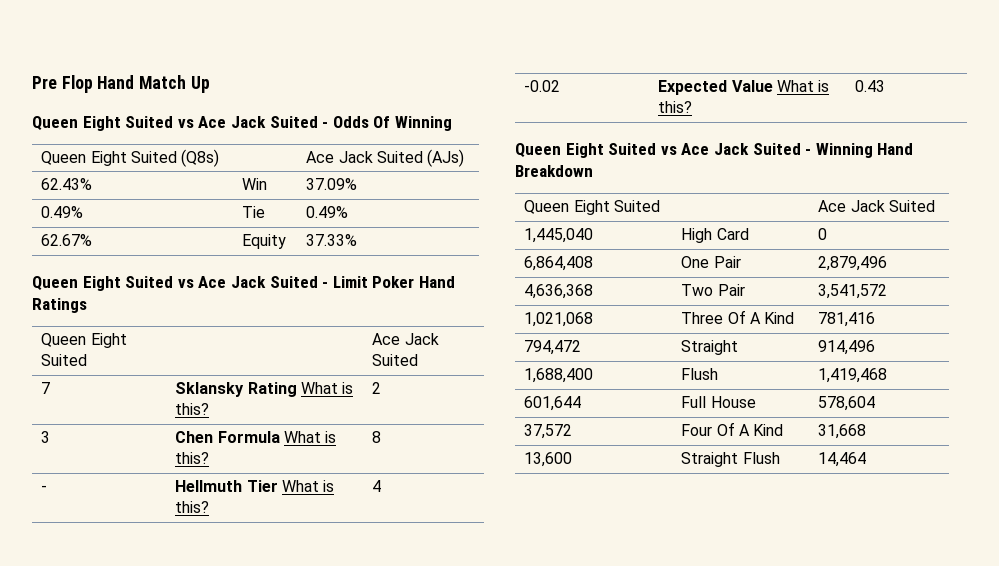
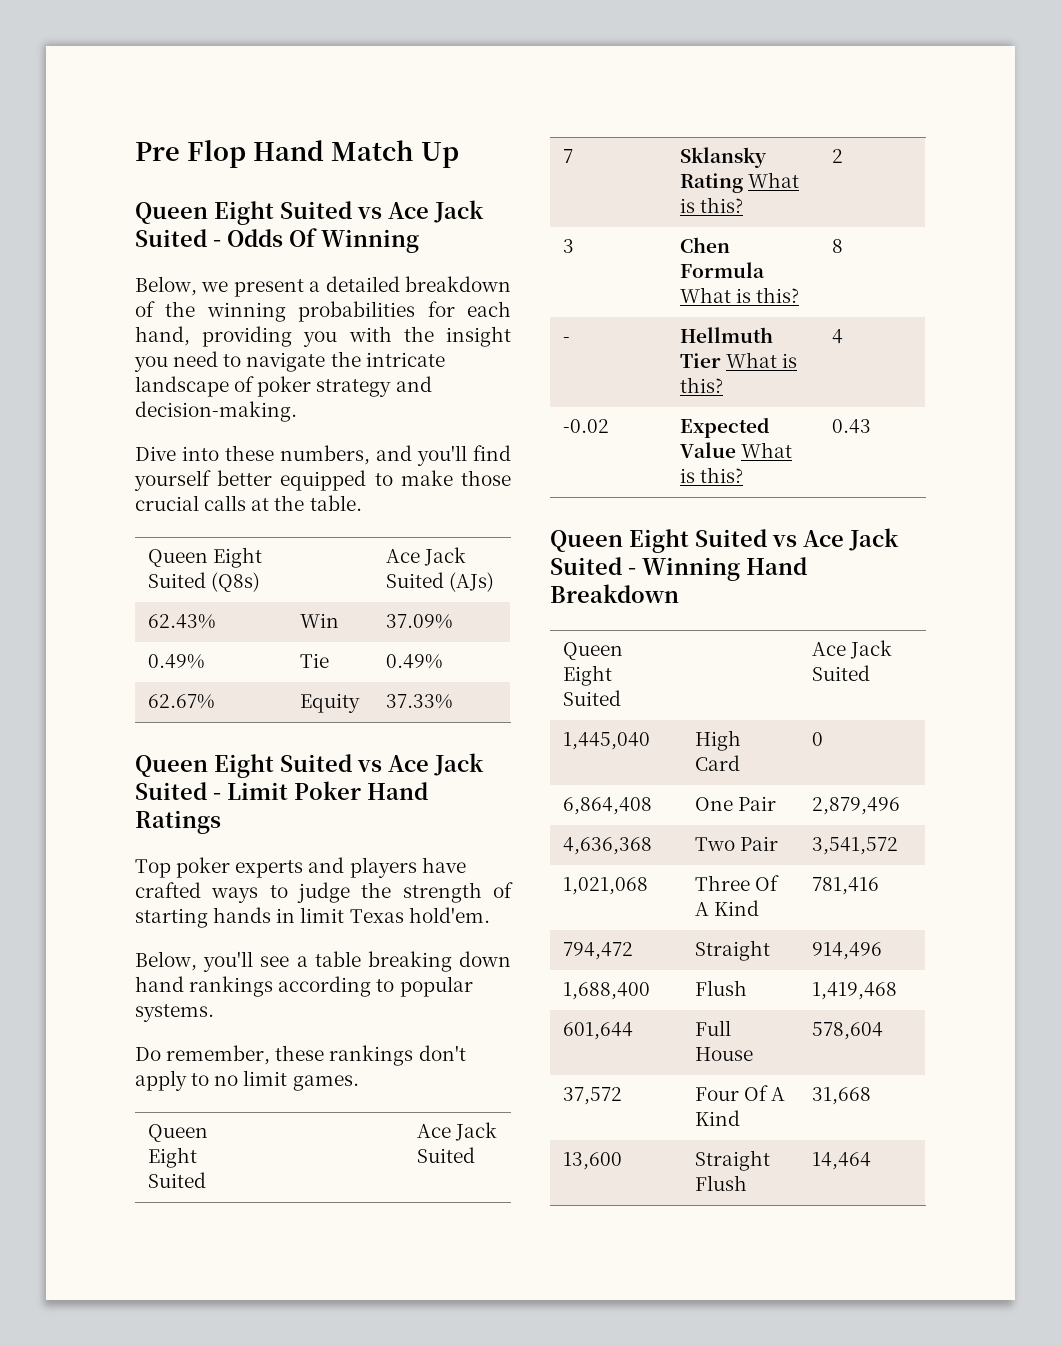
(452, 123) none -> [135,276,511,297] [135,301,511,322] [135,326,511,347] [134,351,445,372] [135,376,432,397] [135,401,297,422] [135,445,511,466] [134,470,511,491] [135,495,362,511] // Below, we present a detailed breakdown of the winning probabilities for each hand, providing you with the insight you need to navigate the intricate landscape of poker strategy and decision-making. // Dive into these numbers, and you'll find yourself better equipped to make those crucial calls at the table.
(87, 305) none -> [135,857,466,878] [135,882,513,903] [135,907,490,928] [135,951,511,972] [135,976,473,997] [135,1004,214,1022] [135,1045,466,1066] [135,1070,359,1091] // Top poker experts and players have crafted ways to judge the strength of starting hands in limit Texas hold'em. // Below, you'll see a table breaking down hand rankings according to popular systems. // Do remember, these rankings don't apply to no limit games.

